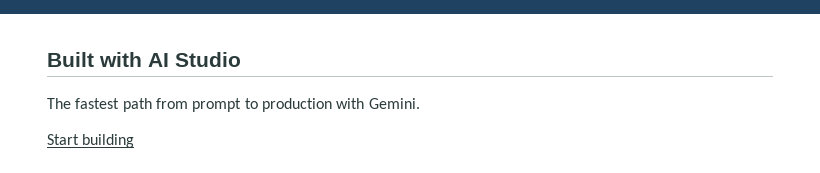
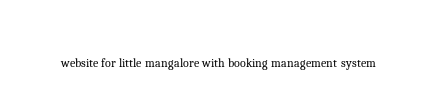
[47,52,241,67] [47,98,420,112] [47,134,135,148] Built with AI Studio // The fastest path from prompt to production with Gemini. // Start building -> [60,58,376,70] website for little mangalore with booking management system

